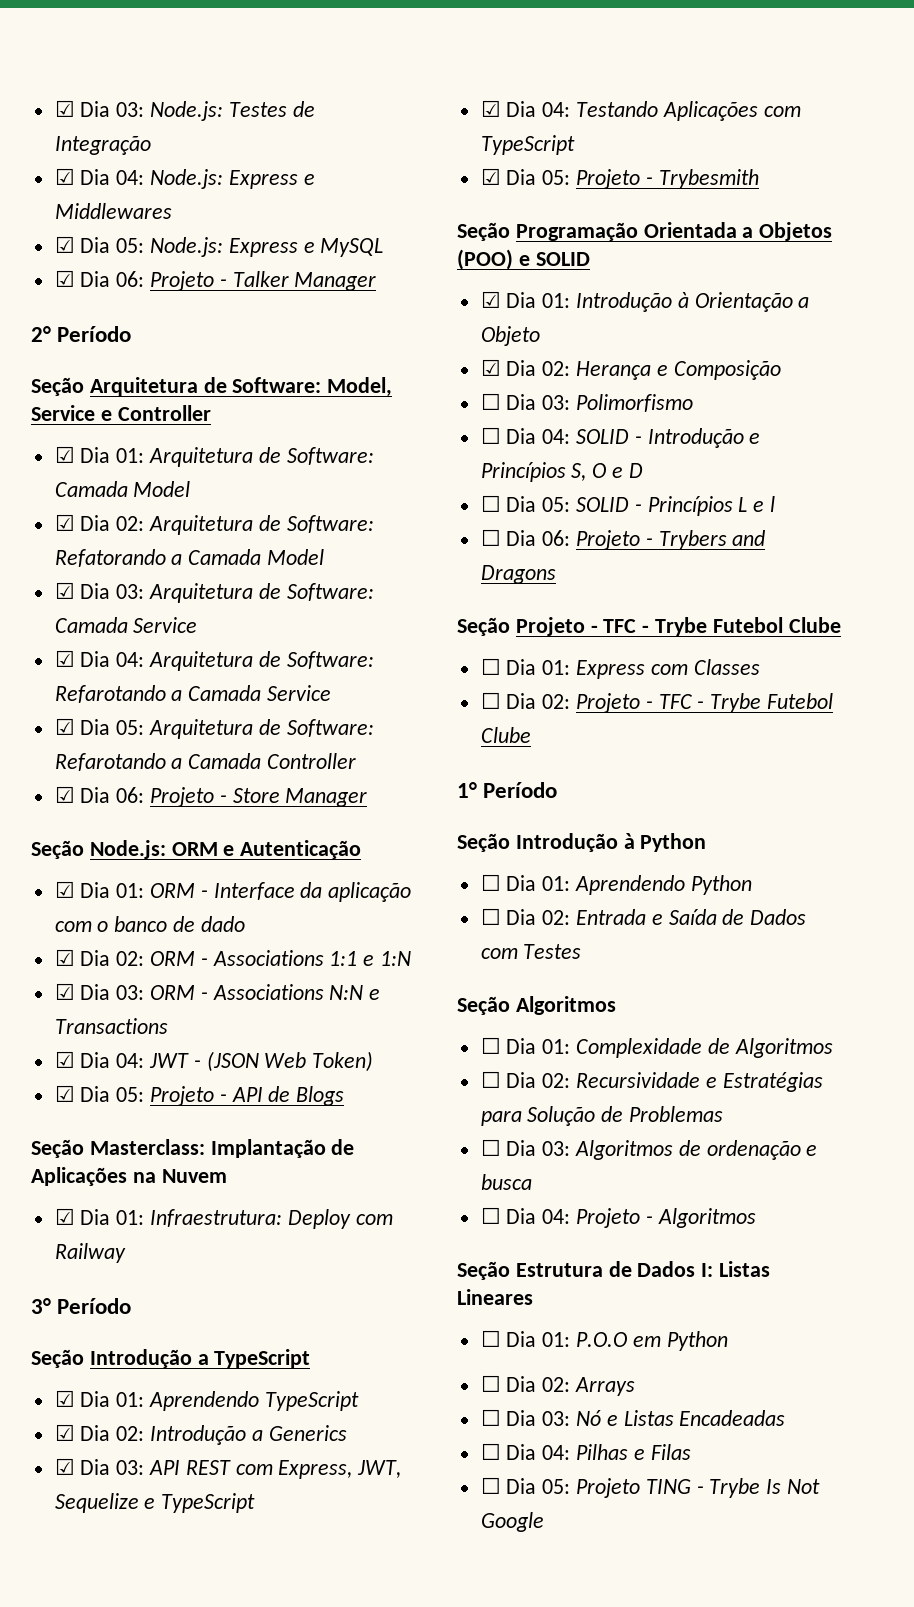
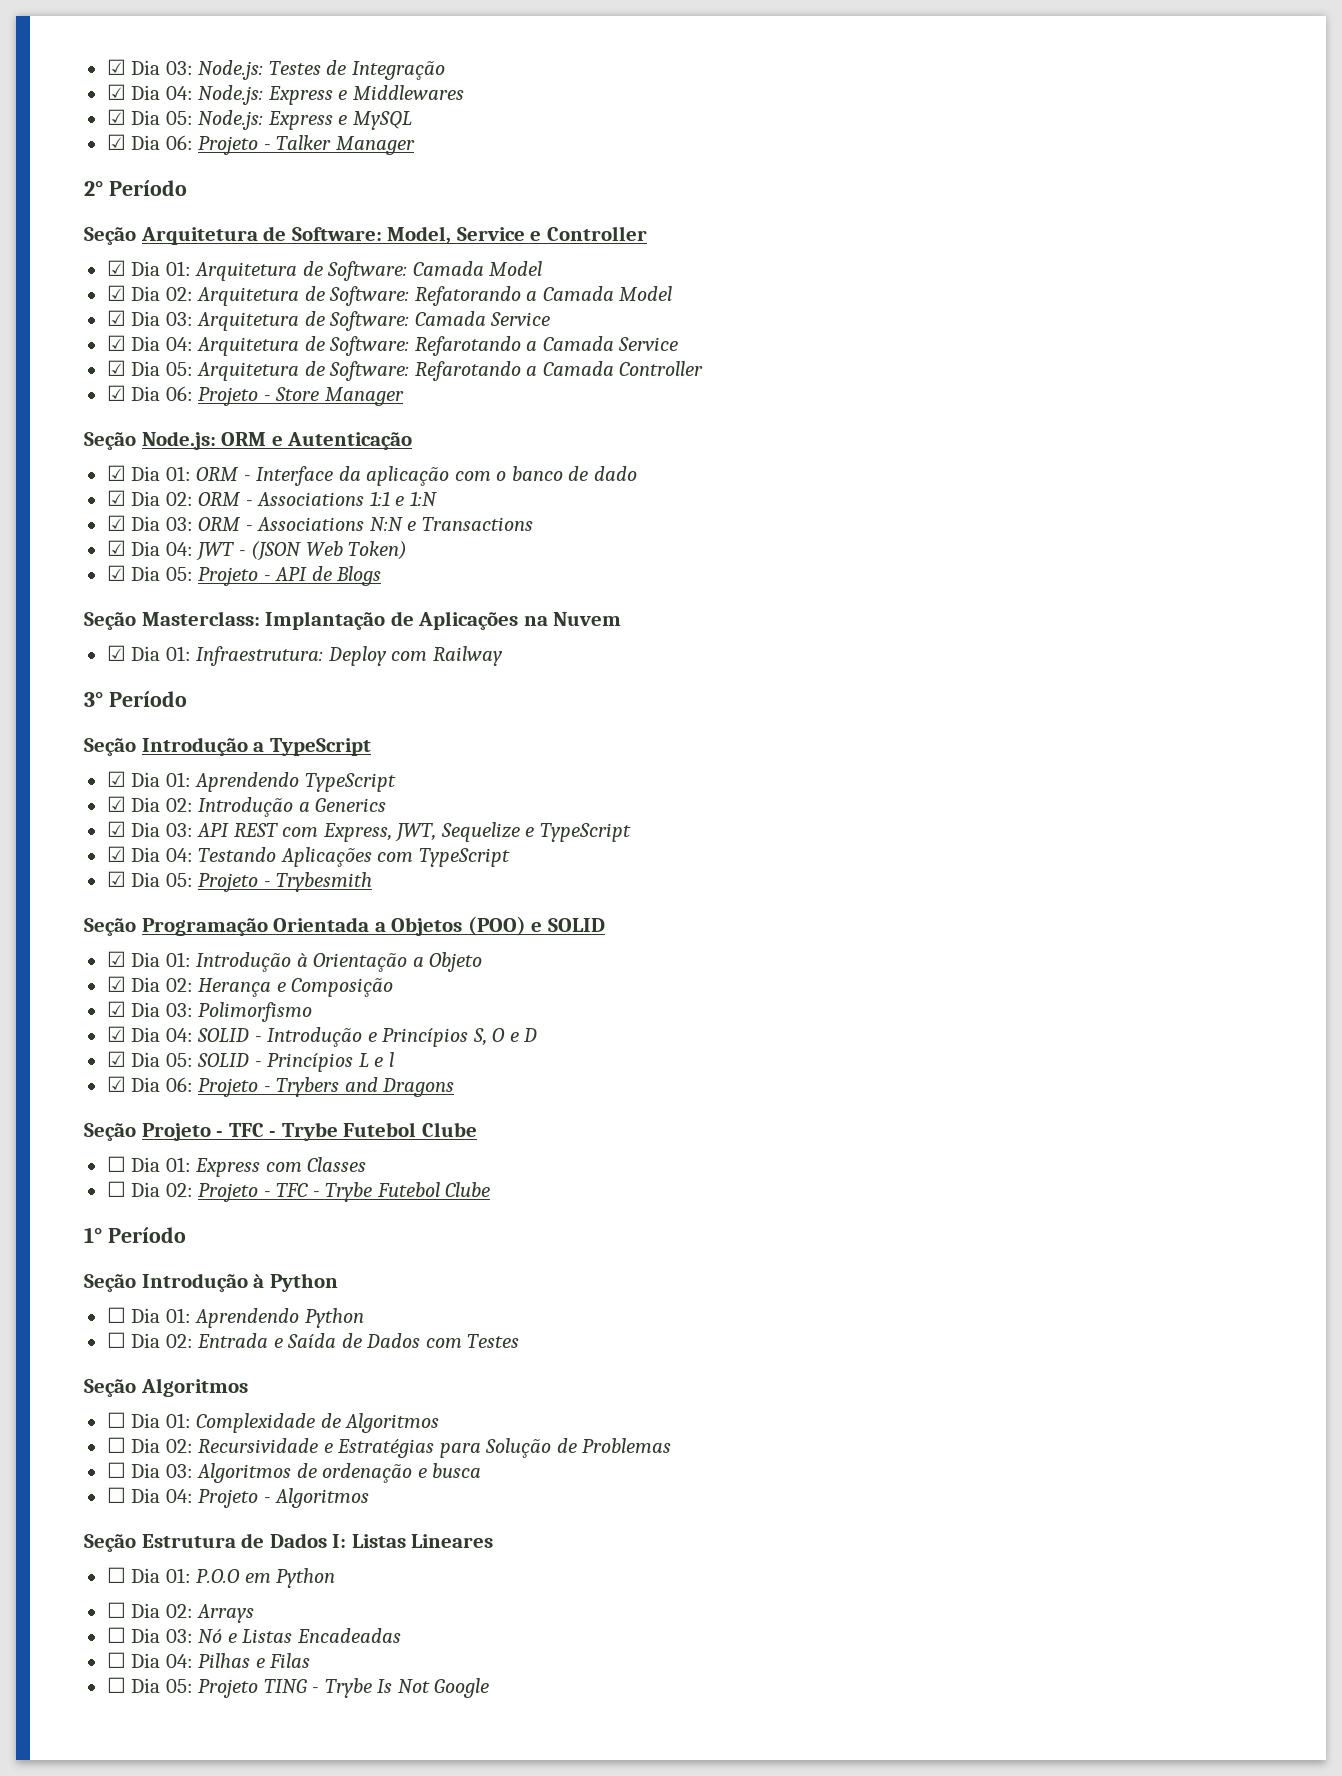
[480,393,501,410] ☐ -> [106,1001,126,1017] ☑
[480,427,501,444] ☐ -> [106,1026,126,1042] ☑
[480,495,501,512] ☐ -> [106,1051,126,1067] ☑
[480,529,501,546] ☐ -> [106,1076,126,1092] ☑

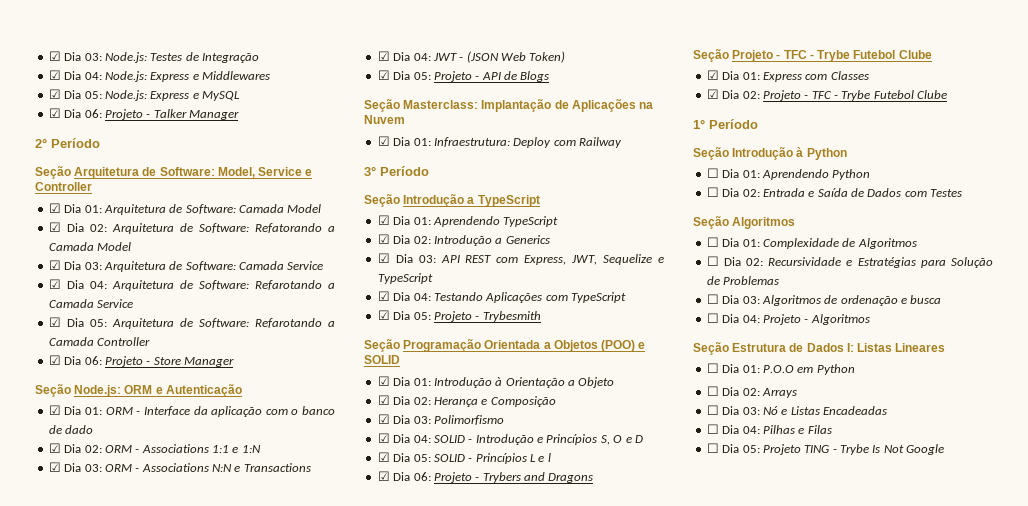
[106,1156,126,1172] ☐ -> [706,70,719,80] ☑
[106,1181,126,1197] ☐ -> [706,89,719,99] ☑

